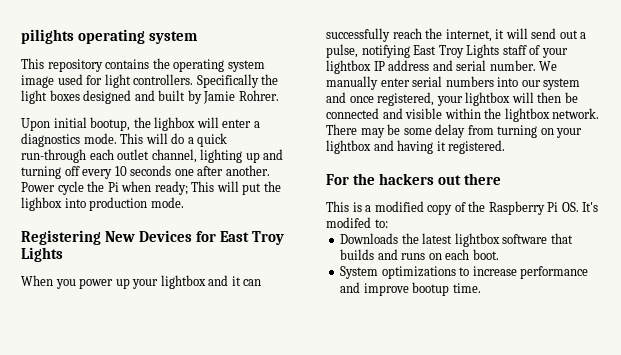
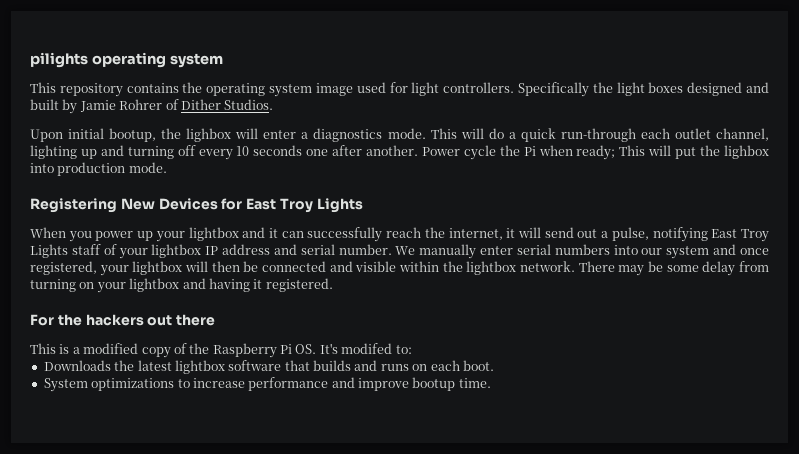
[238,90,279,101] Rohrer. -> [119,99,274,110] Rohrer of Dither Studios.

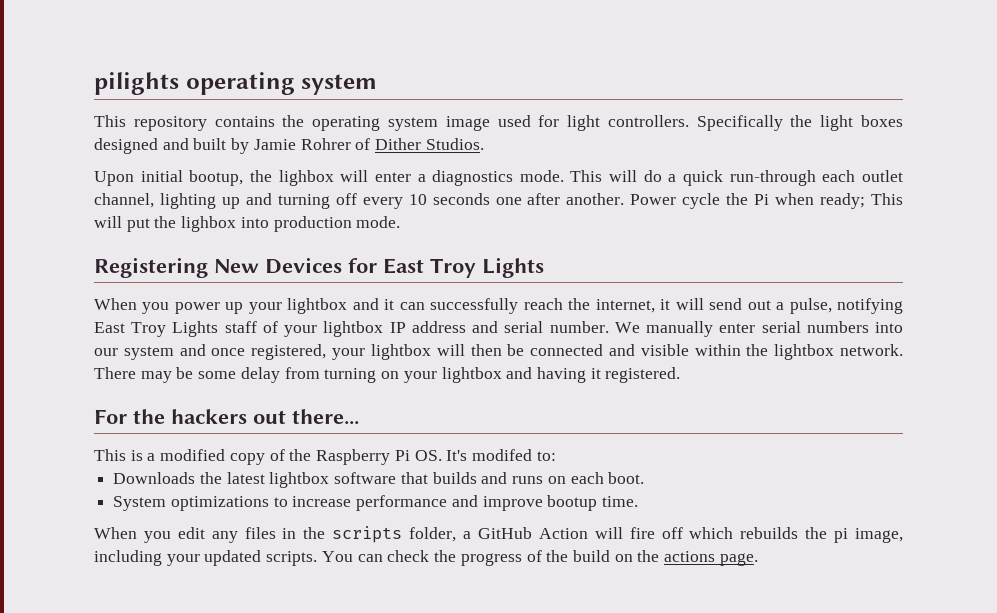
[176,314,216,326] there -> [292,409,359,425] there...
(491, 383) none -> [94,526,904,543] [94,550,758,566] // When you edit any files in the scripts folder, a GitHub Action will fire off which rebuilds the pi image, including your updated scripts. You can check the progress of the build on the actions page.

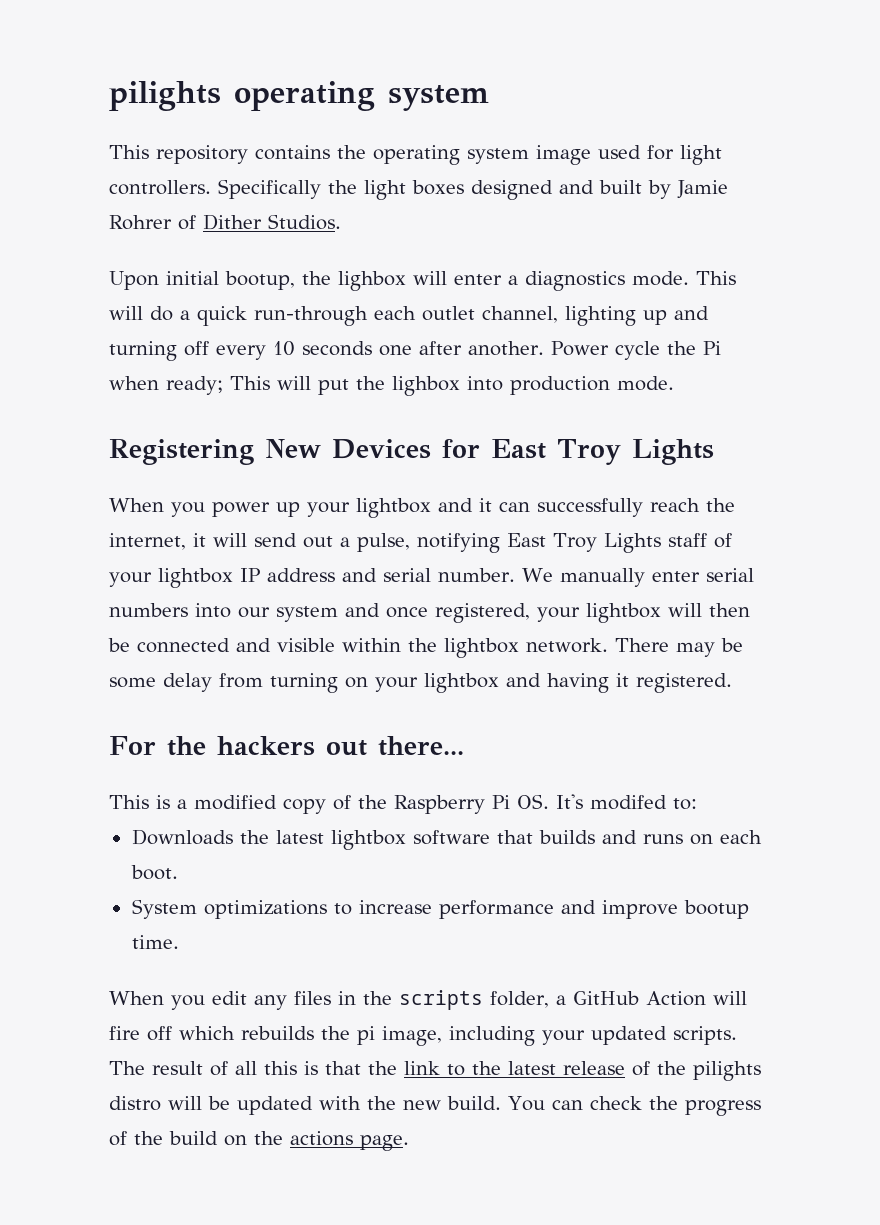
(318, 558) none -> [109,1061,761,1081] [109,1096,501,1115] The result of all this is that the link to the latest release of the pilights distro will be updated with the new build.

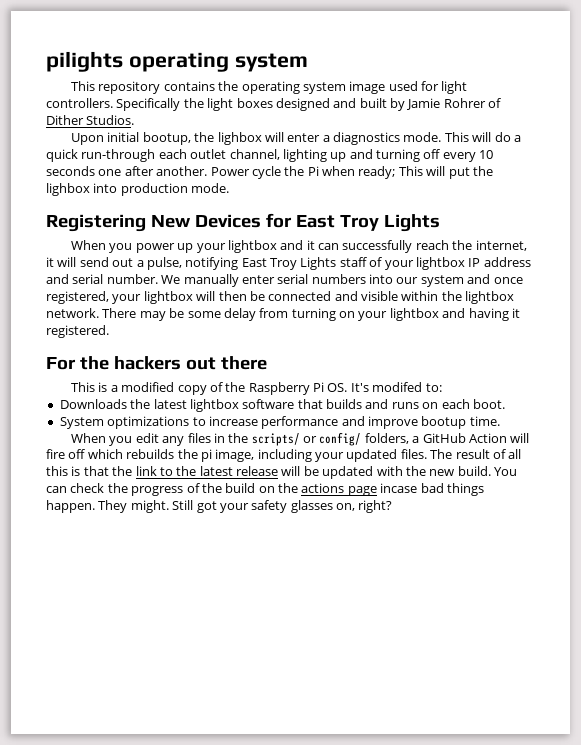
[378,736,464,756] there... -> [220,356,267,370] there
[399,990,549,1010] scripts folder, -> [251,432,409,446] scripts/ or config/ folders,
[673,1026,737,1045] scripts. -> [400,449,427,459] files.
[632,1061,761,1081] [109,1096,161,1111] of the pilights distro -> (278, 471) none
[360,1135,409,1151] page. -> [347,483,484,496] [46,500,393,513] page incase bad things happen. They might. Still got your safety glasses on, right?

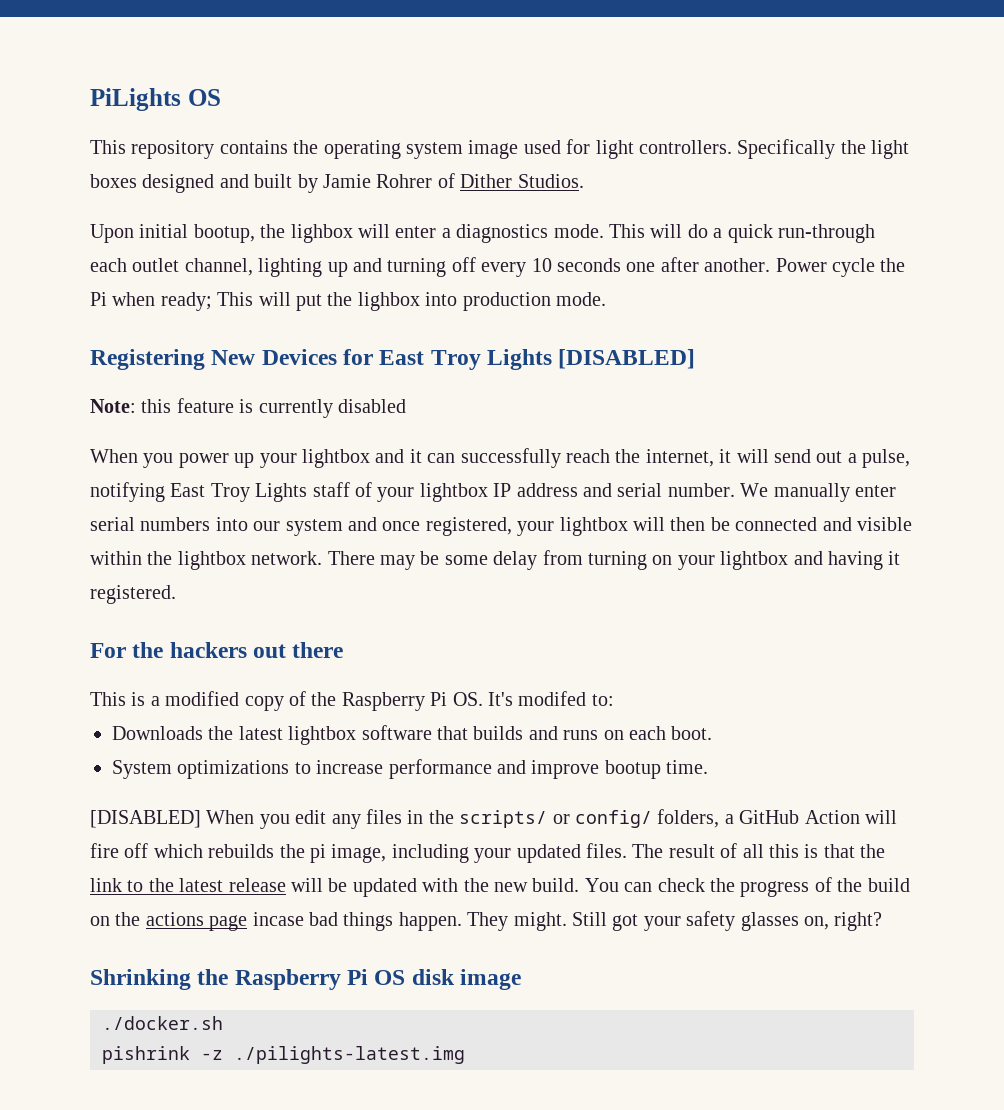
[46,51,308,72] pilights operating system -> [90,88,221,111] PiLights OS
(440, 223) none -> [558,349,696,369] [90,398,406,418] [DISABLED] // Note: this feature is currently disabled
(500, 421) none -> [90,810,201,828] [DISABLED]
(393, 506) none -> [90,969,522,990] [102,1016,223,1030] [102,1046,465,1064] // Shrinking the Raspberry Pi OS disk image // ./docker.sh // pishrink -z ./pilights-latest.img

